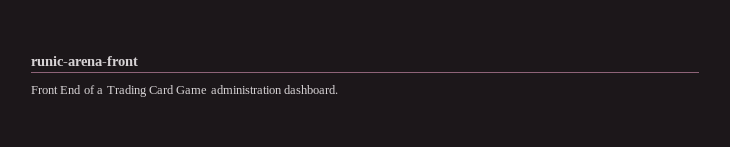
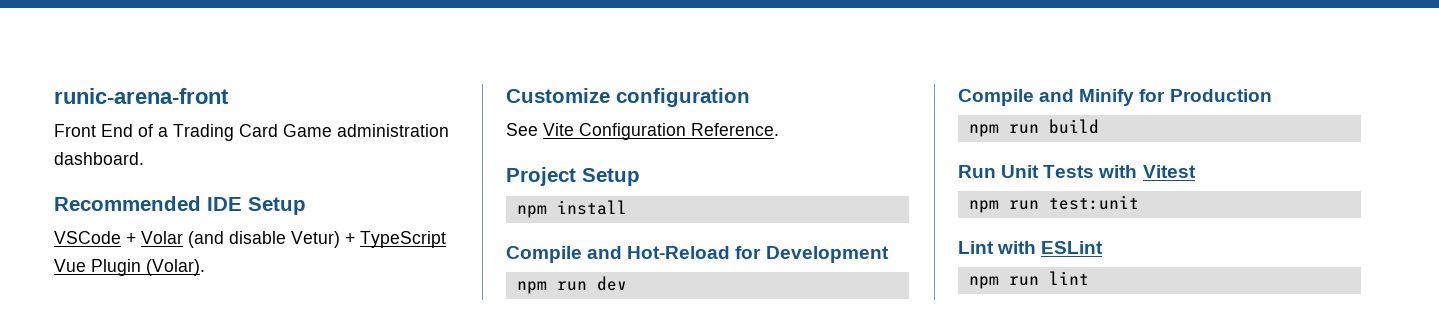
(338, 89) none -> [54,196,306,215] [54,231,446,248] [54,259,205,276] [506,88,750,107] [506,123,779,140] [506,167,640,186] [516,200,627,218] [506,246,889,263] [516,276,627,294] [958,89,1272,106] [968,119,1099,137] [958,165,1196,178] [968,195,1139,213] [958,241,1104,254] [968,271,1089,289] // Recommended IDE Setup // VSCode + Volar (and disable Vetur) + TypeScript Vue Plugin (Volar). // Customize configuration // See Vite Configuration Reference. // Project Setup // npm install // Compile and Hot-Reload for Development // npm run dev // Compile and Minify for Production // npm run build // Run Unit Tests with Vitest // npm run test:unit // Lint with ESLint // npm run lint

